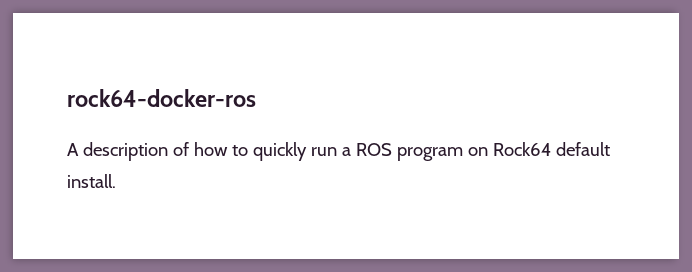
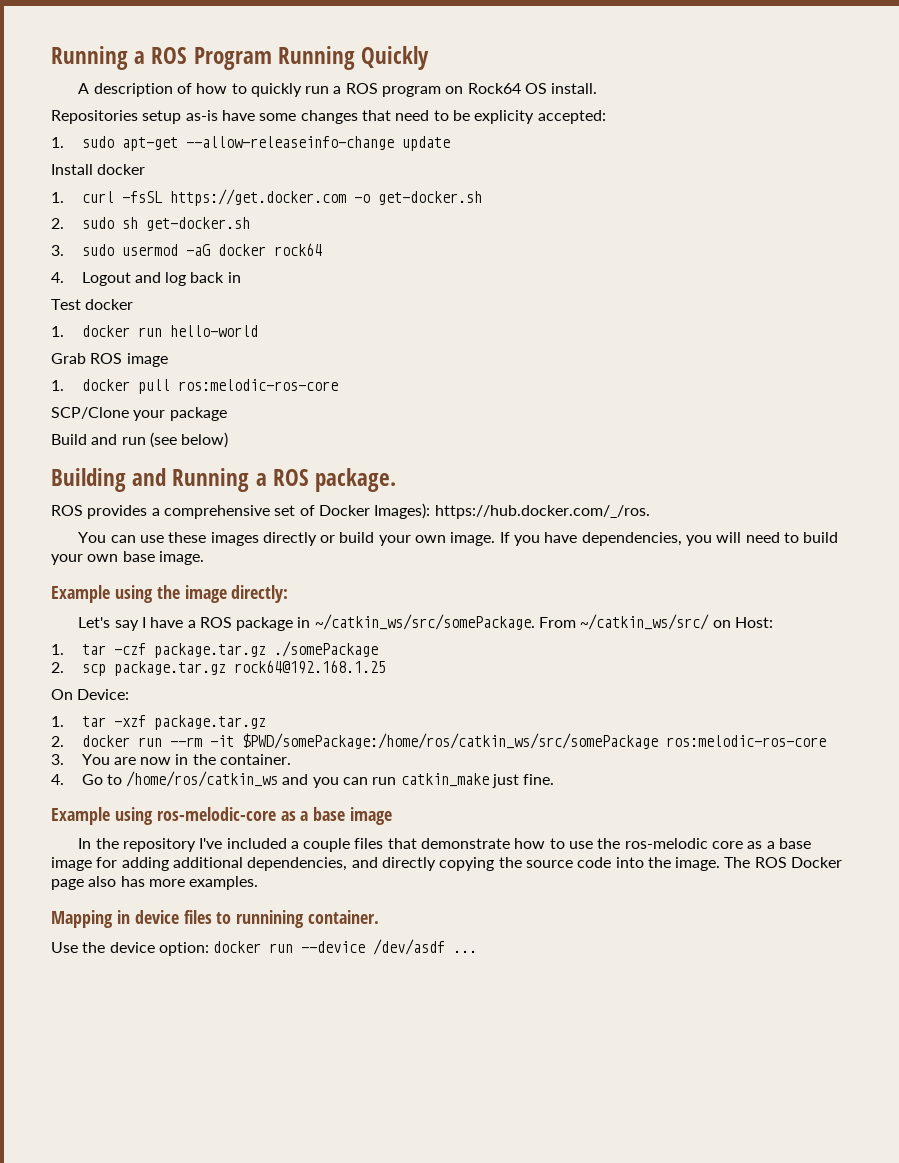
[67,89,256,107] rock64-docker-ros -> [51,46,430,70] Running a ROS Program Running Quickly
[555,142,610,156] default -> [525,83,548,94] OS
(116, 181) none -> [51,110,606,124] [51,136,450,151] [51,164,146,175] [51,189,482,206] [51,217,250,231] [51,243,322,256] [51,272,241,286] [51,299,134,310] [51,325,258,337] [51,353,168,367] [51,379,338,394] [51,407,227,421] [51,432,229,448] [51,468,397,492] [51,503,650,519] [78,532,839,546] [51,551,204,565] [51,585,289,603] [78,614,774,631] [51,641,378,658] [51,660,386,676] [51,689,130,700] [51,715,266,730] [51,733,826,749] [51,754,292,765] [51,771,555,788] [51,807,393,825] [78,838,811,852] [51,857,843,871] [51,876,259,890] [51,910,380,928] [51,939,478,956] // Repositories setup as-is have some changes that need to be explicity accepted: // 1. sudo apt-get --allow-releaseinfo-change update // Install docker // 1. curl -fsSL https://get.docker.com -o get-docker.sh // 2. sudo sh get-docker.sh // 3. sudo usermod -aG docker rock64 // 4. Logout and log back in // Test docker // 1. docker run hello-world // Grab ROS image // 1. docker pull ros:melodic-ros-core // SCP/Clone your package // Build and run (see below) // Building and Running a ROS package. // ROS provides a comprehensive set of Docker Images): https://hub.docker.com/_/ros. // You can use these images directly or build your own image. If you have dependencies, you will need to build your own base image. // Example using the image directly: // Let's say I have a ROS package in ~/catkin_ws/src/somePackage. From ~/catkin_ws/src/ on Host: // 1. tar -czf package.tar.gz ./somePackage // 2. scp package.tar.gz rock64@192.168.1.25 // On Device: // 1. tar -xzf package.tar.gz // 2. docker run --rm -it $PWD/somePackage:/home/ros/catkin_ws/src/somePackage ros:melodic-ros-core // 3. You are now in the container. // 4. Go to /home/ros/catkin_ws and you can run catkin_make just fine. // Example using ros-melodic-core as a base image // In the repository I've included a couple files that demonstrate how to use the ros-melodic core as a base image for adding additional dependencies, and directly copying the source code into the image. The ROS Docker page also has more examples. // Mapping in device files to runnining container. // Use the device option: docker run --device /dev/asdf ...

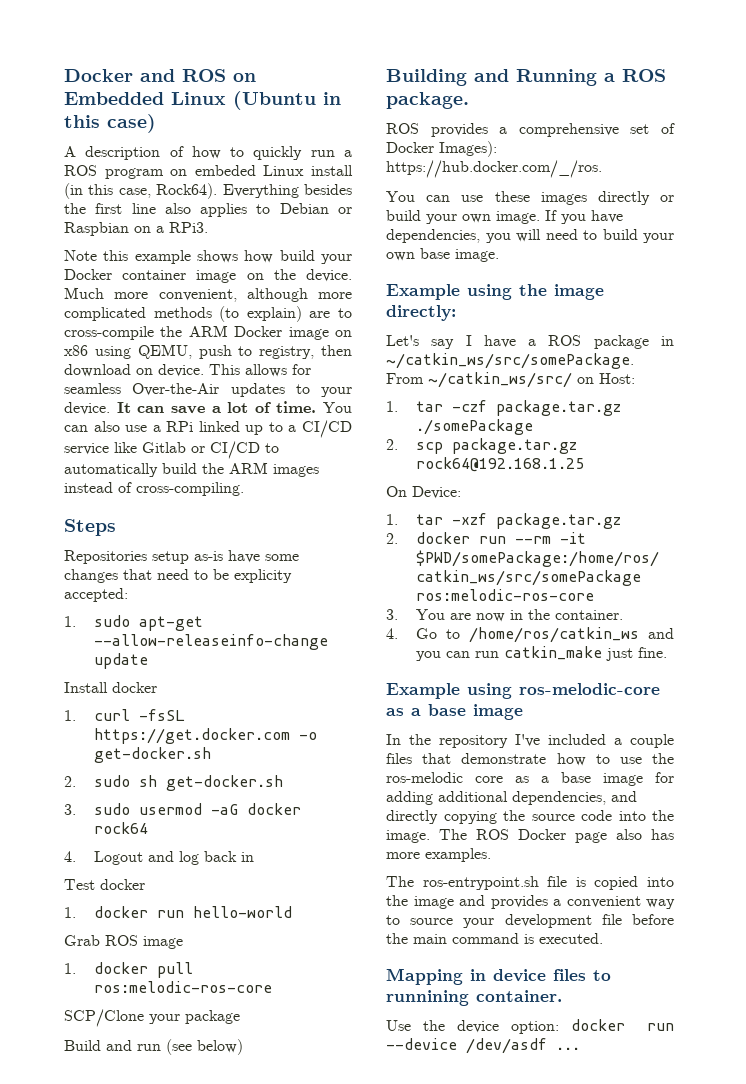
[51,46,430,70] Running a ROS Program Running Quickly -> [64,69,256,82] [64,91,341,110] [64,114,156,133] Docker and ROS on Embedded Linux (Ubuntu in this case)
[467,83,598,94] Rock64 OS install. -> [194,165,353,176] [64,183,352,199] [64,203,352,217] [64,222,208,236] [64,250,352,264] [64,269,352,283] [64,287,352,302] [64,306,352,322] [64,325,352,340] [64,344,352,359] [64,364,311,377] [64,383,352,397] [64,401,352,415] [64,420,352,438] [64,441,279,459] [64,462,319,477] [64,482,244,496] [64,519,116,536] embeded Linux install (in this case, Rock64). Everything besides the first line also applies to Debian or Raspbian on a RPi3. // Note this example shows how build your Docker container image on the device. Much more convenient, although more complicated methods (to explain) are to cross-compile the ARM Docker image on x86 using QEMU, push to registry, then download on device. This allows for seamless Over-the-Air updates to your device. It can save a lot of time. You can also use a RPi linked up to a CI/CD service like Gitlab or CI/CD to automatically build the ARM images instead of cross-compiling. // Steps
(259, 883) none -> [386,876,674,890] [386,895,675,909] [386,914,674,928] [386,933,603,944] // The ros-entrypoint.sh file is copied into the image and provides a convenient way to source your development file before the main command is executed.

